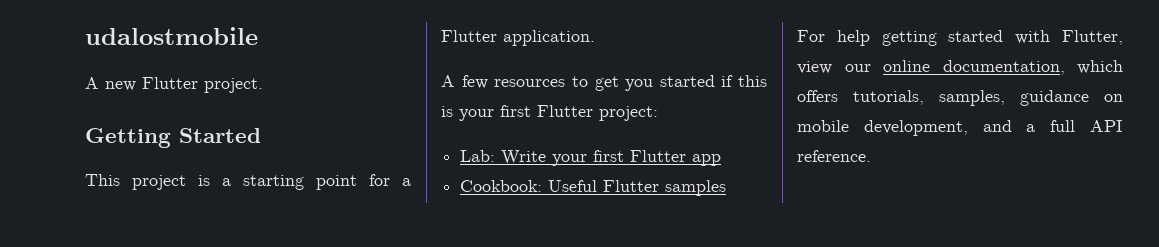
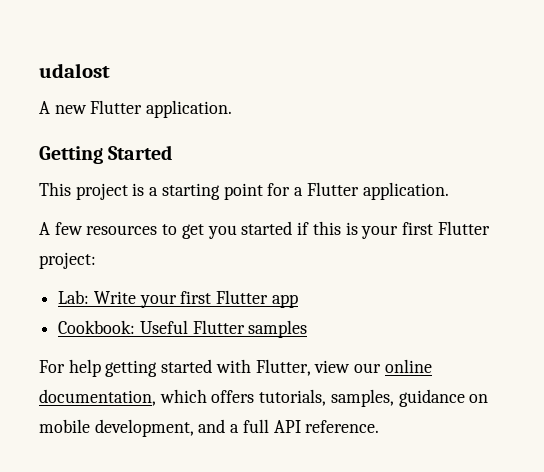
[85,27,258,45] udalostmobile -> [39,63,110,78] udalost
[204,78,263,93] project. -> [146,100,233,118] application.

